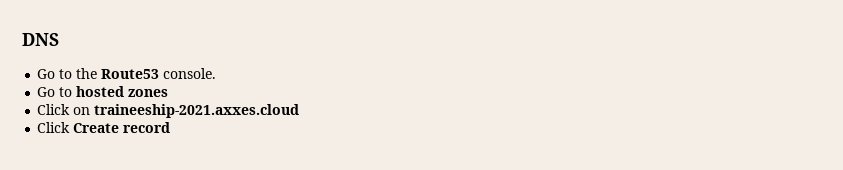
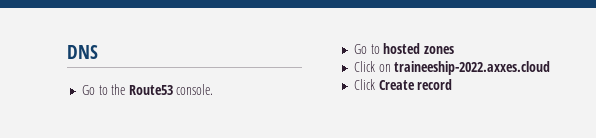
[94,104,300,118] traineeship-2021.axxes.cloud -> [394,61,551,75] traineeship-2022.axxes.cloud

